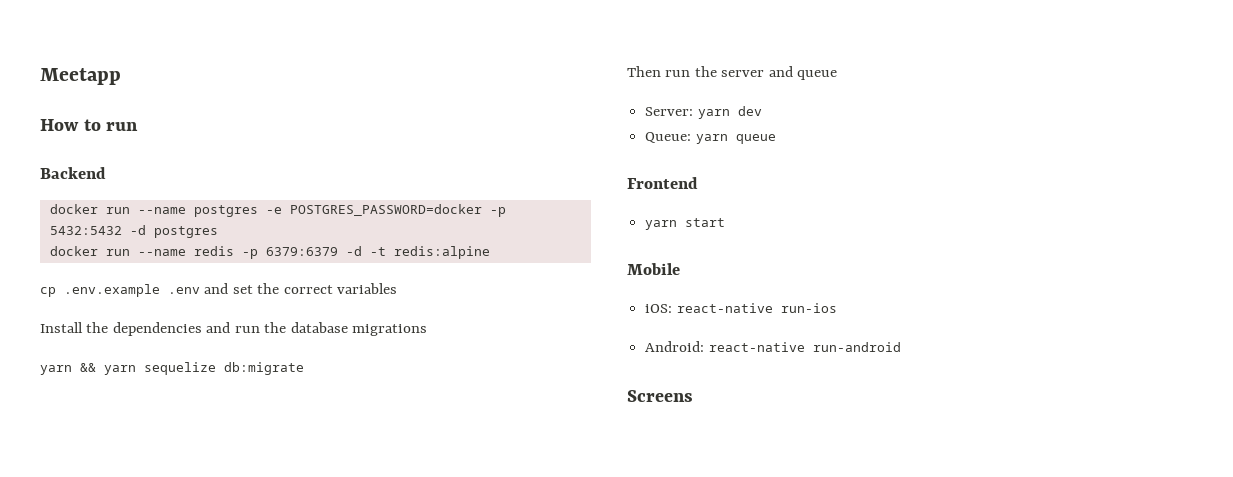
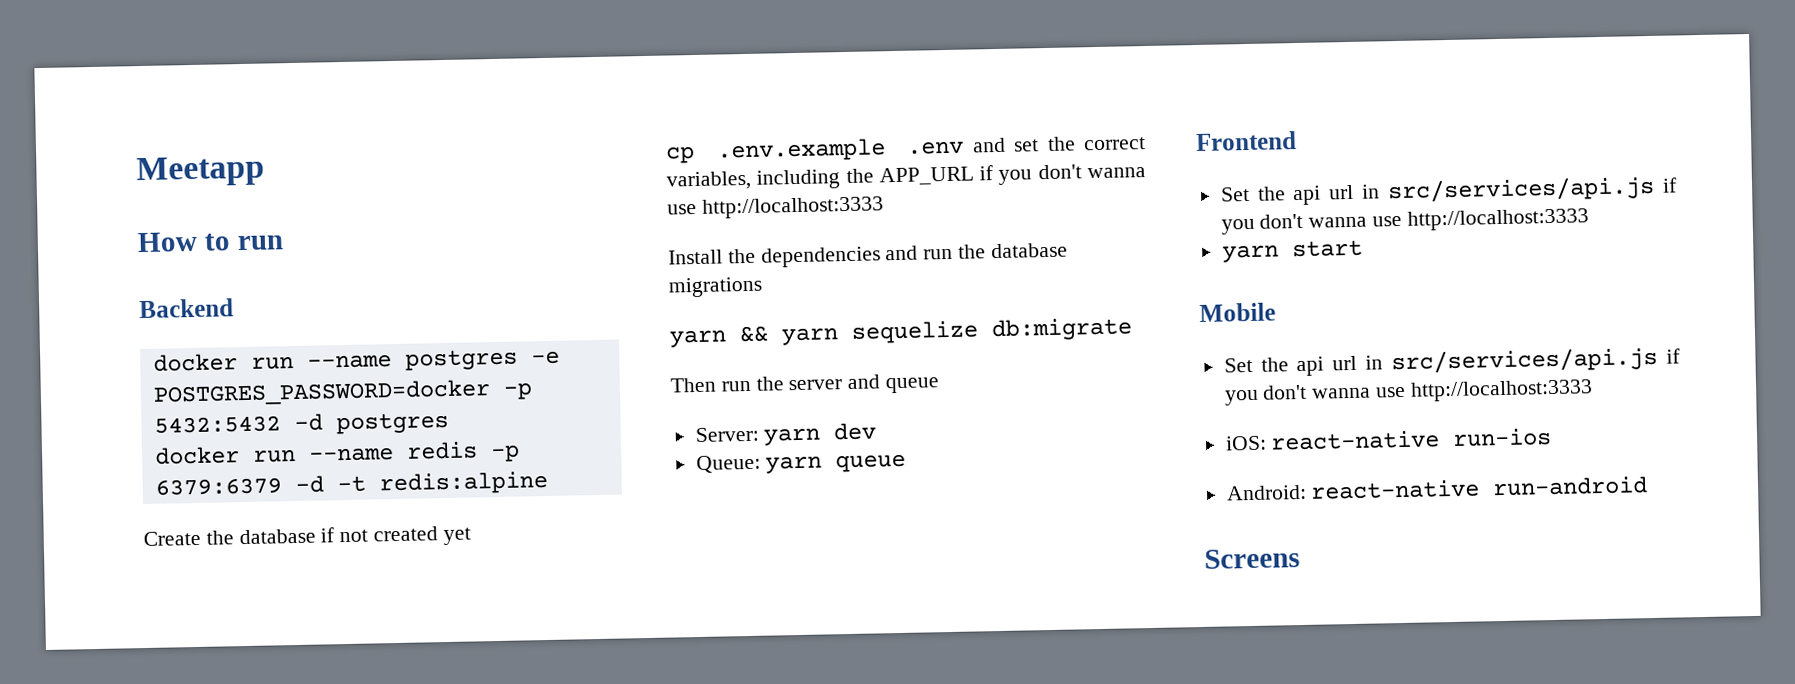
(490, 252) none -> [143,526,471,547] // Create the database if not created yet
[337,283,398,294] variables -> [666,164,1146,191] [667,196,884,219] variables, including the APP_URL if you don't wanna use http://localhost:3333
[645,218,726,230] [627,263,680,275] yarn start // Mobile -> [1219,175,1678,206] [1220,208,1589,235] [1221,239,1363,263] [1199,302,1276,322] [1223,346,1681,377] [1224,379,1593,406] Set the api url in src/services/api.js if you don't wanna use http://localhost:3333 // yarn start // Mobile // Set the api url in src/services/api.js if you don't wanna use http://localhost:3333

